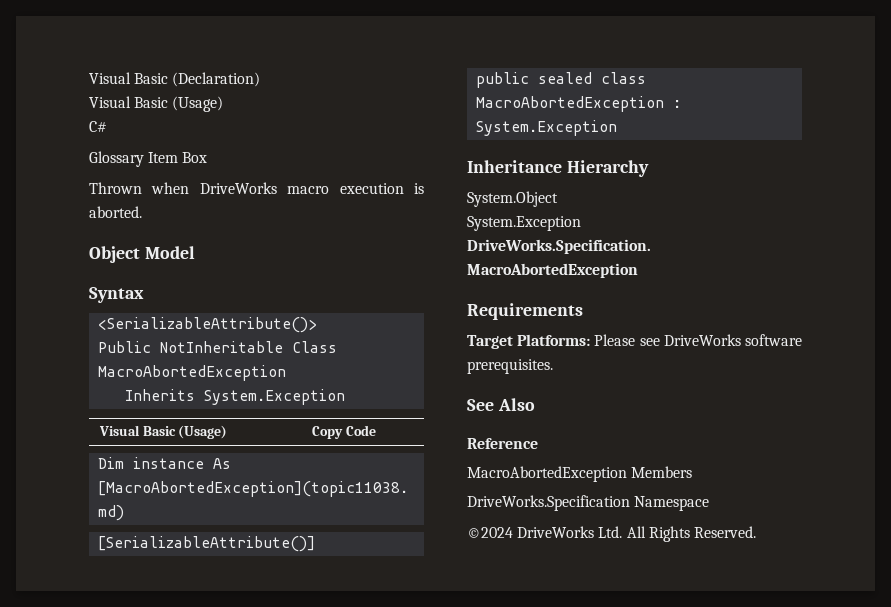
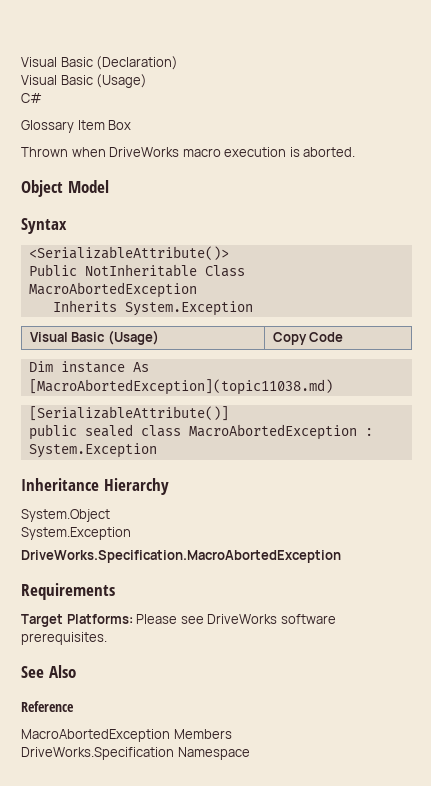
[467,526,756,542] // ©2024 DriveWorks Ltd. All Rights Reserved. -> (250, 753) none

